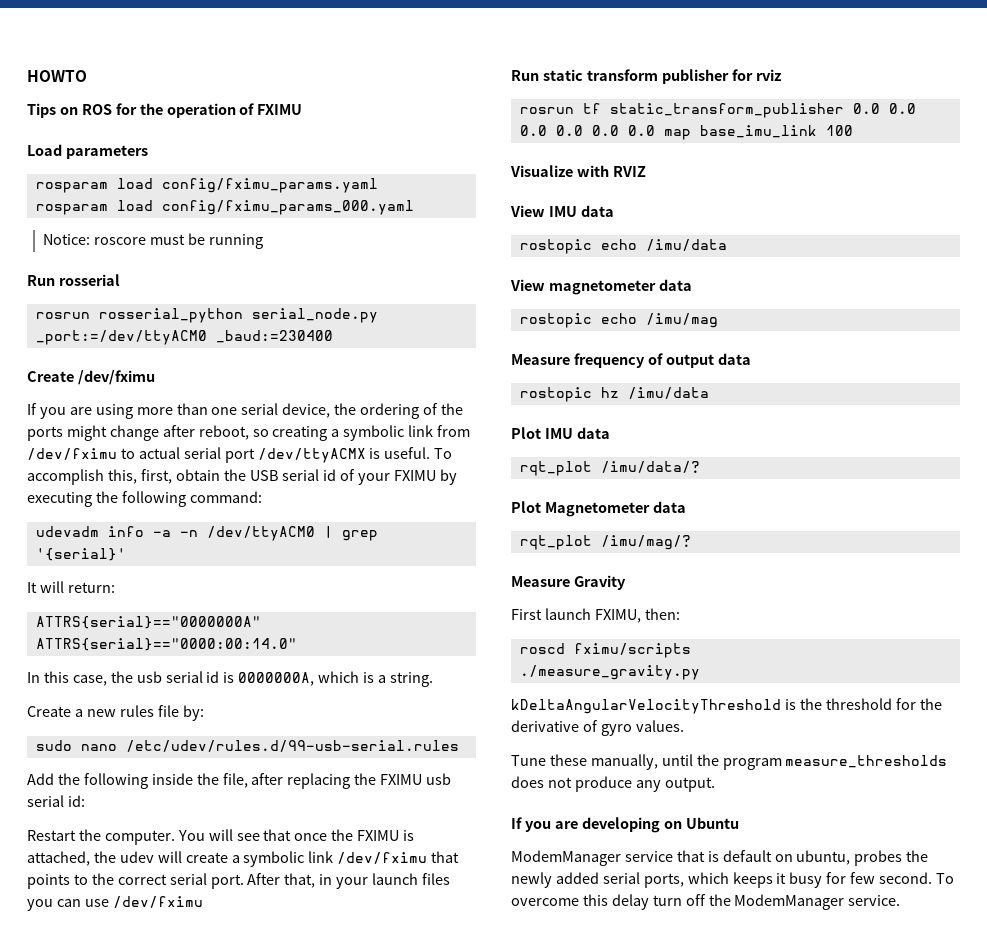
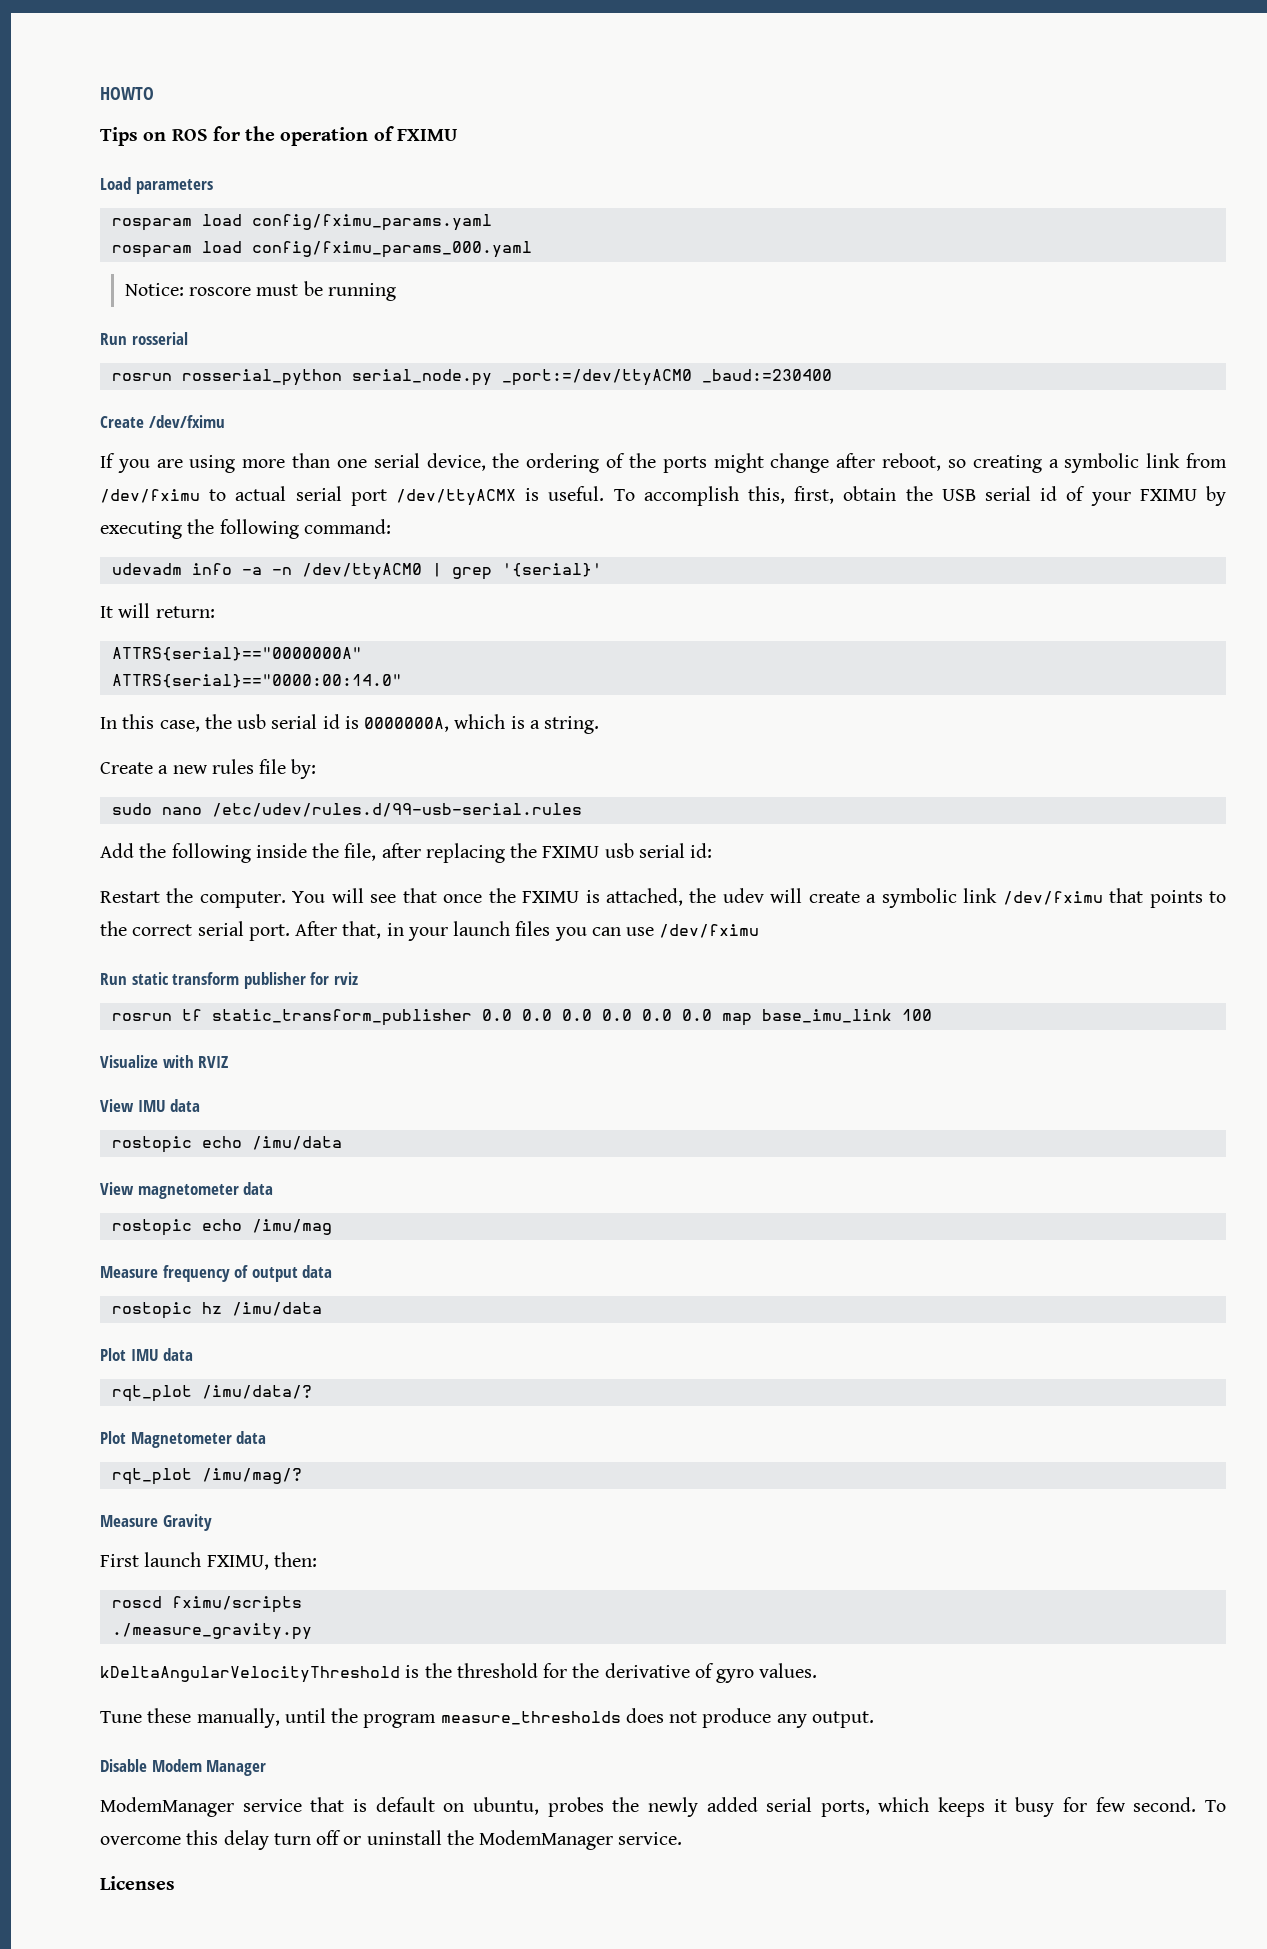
[511,817,739,833] If you are developing on Ubuntu -> [100,1759,267,1776] Disable Modem Manager
(706, 900) none -> [343,1830,442,1845] or uninstall
(901, 900) none -> [100,1876,175,1890] // Licenses

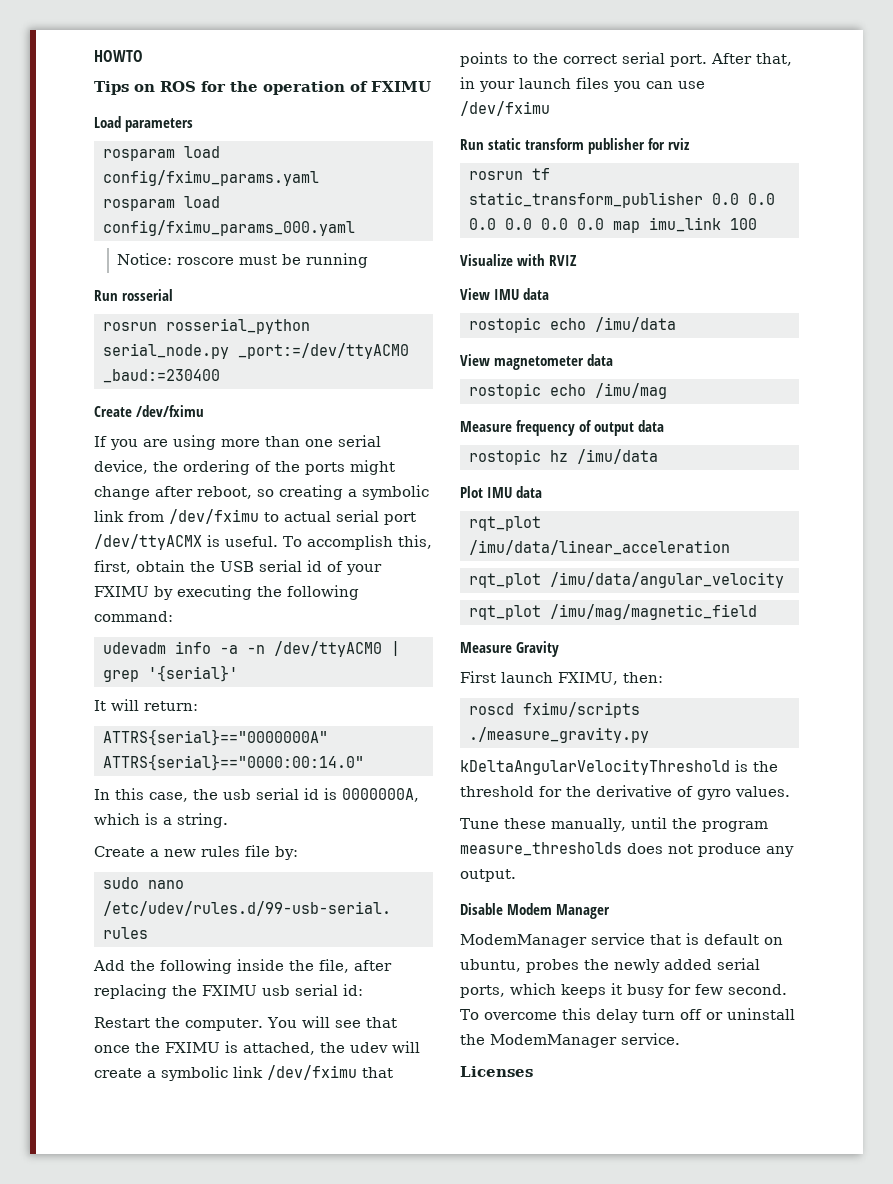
[761,1009,892,1023] base_imu_link -> [648,217,721,232] imu_link
[201,1385,312,1399] [100,1431,267,1448] [111,1468,302,1485] /imu/data/? // Plot Magnetometer data // rqt_plot /imu/mag/? -> [468,540,730,555] [468,572,784,588] [468,604,757,620] /imu/data/linear_acceleration // rqt_plot /imu/data/angular_velocity // rqt_plot /imu/mag/magnetic_field

